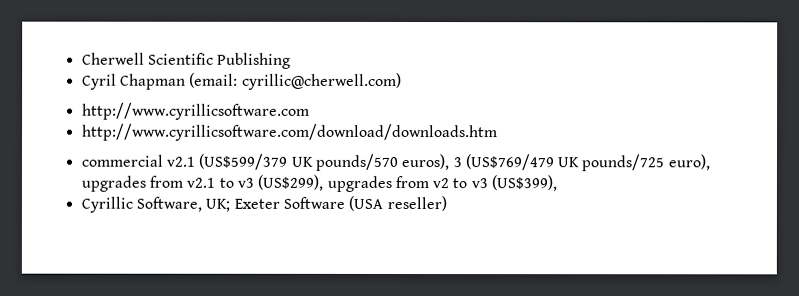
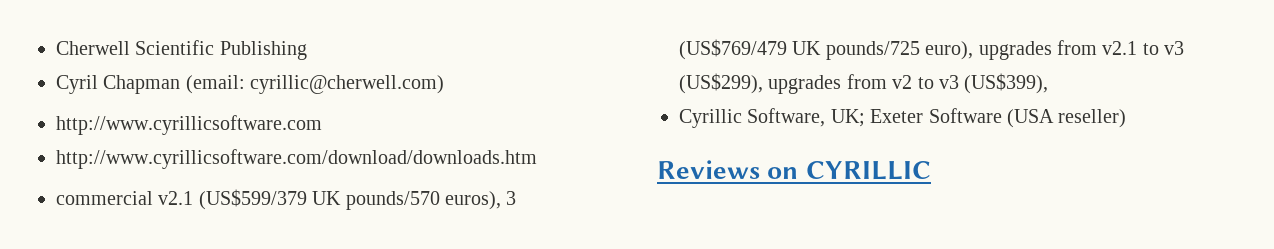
(447, 203) none -> [657,160,931,180] // Reviews on CYRILLIC

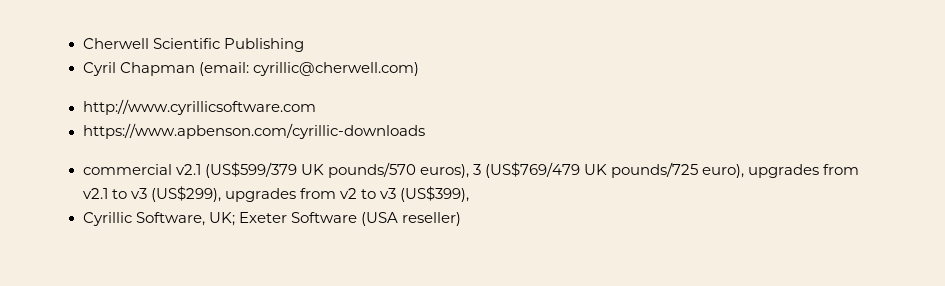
[56,149,537,169] http://www.cyrillicsoftware.com/download/downloads.htm -> [82,123,425,139] https://www.apbenson.com/cyrillic-downloads
[657,160,931,180] // Reviews on CYRILLIC -> (461, 219) none

